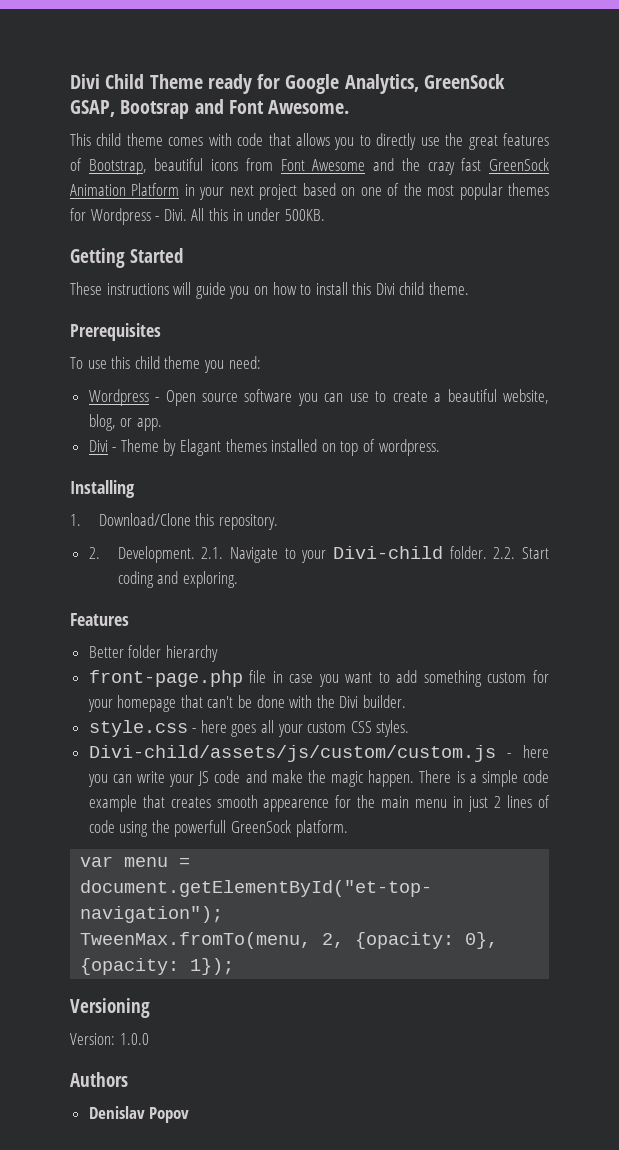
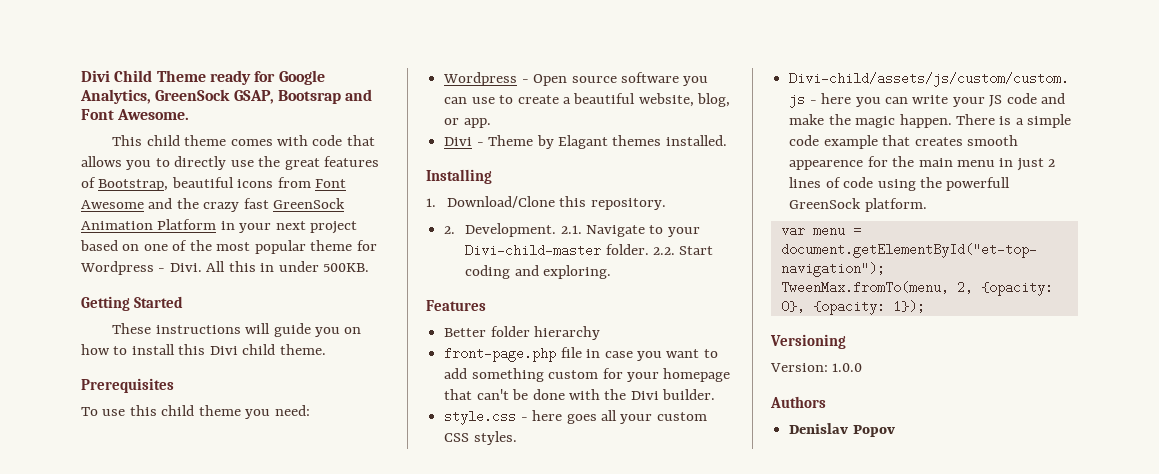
[507,183,549,196] themes -> [310,240,353,251] theme
[271,439,440,456] installed on top of wordpress. -> [665,135,727,146] installed.
[332,546,443,559] Divi-child -> [465,244,602,257] Divi-child-master

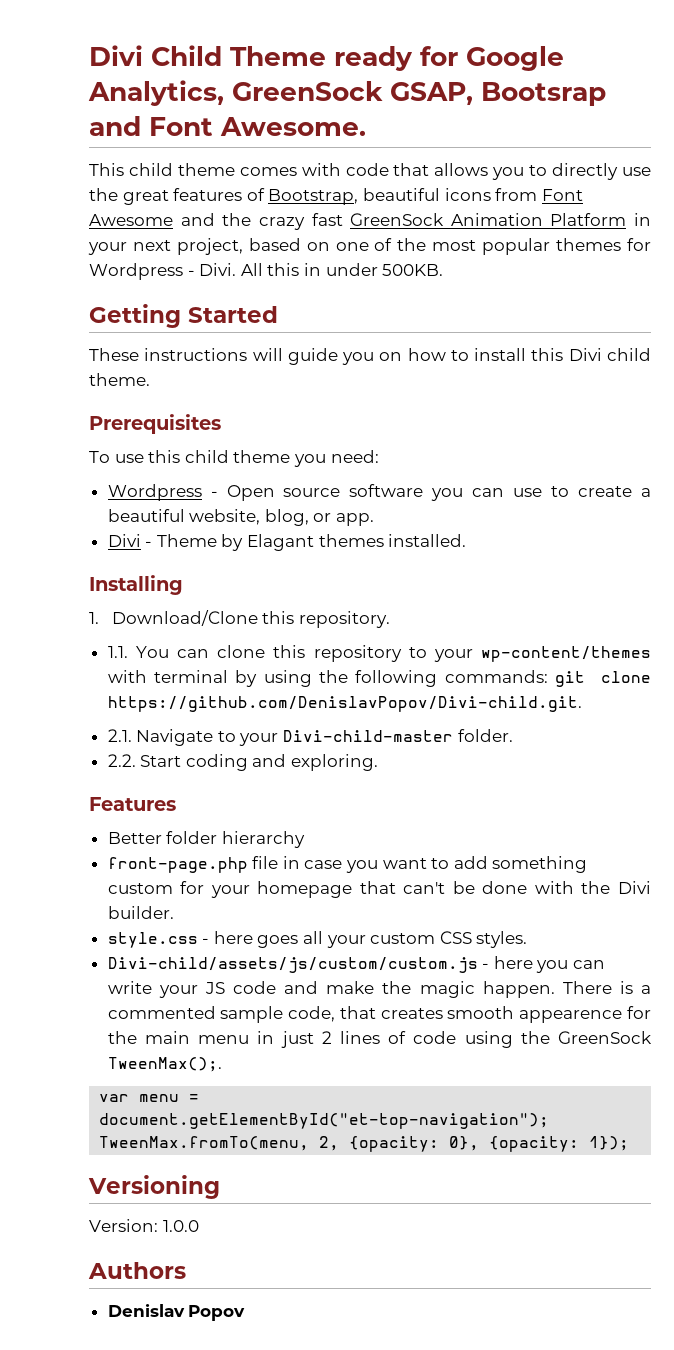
[310,221,358,234] project -> [176,238,243,255] project,
[310,240,353,251] theme -> [556,238,622,251] themes
[444,223,557,237] 2. Development. -> [107,645,651,662] [107,670,651,687] [107,696,582,712] 1.1. You can clone this repository to your wp-content/themes with terminal by using the following commands: git clone https://github.com/DenislavPopov/Divi-child.git. //
(649, 249) none -> (513, 735) //
[1027,114,1072,128] [789,135,878,149] simple code example -> [107,1006,336,1023] commented sample code,
[946,177,1011,191] [789,198,927,212] powerfull GreenSock platform. -> [557,1031,652,1044] [107,1057,222,1072] GreenSock TweenMax();.

